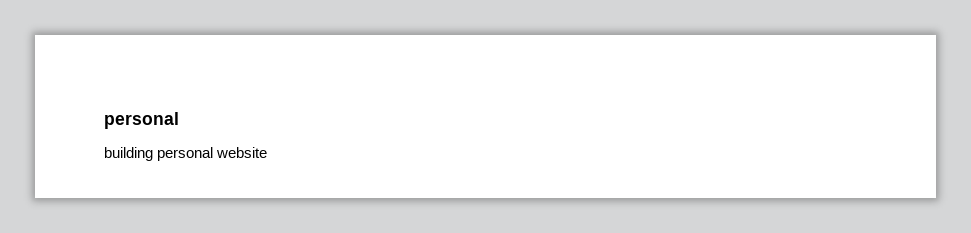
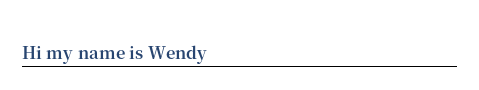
[104,112,179,129] [104,147,268,161] personal // building personal website -> [22,45,207,64] Hi my name is Wendy

